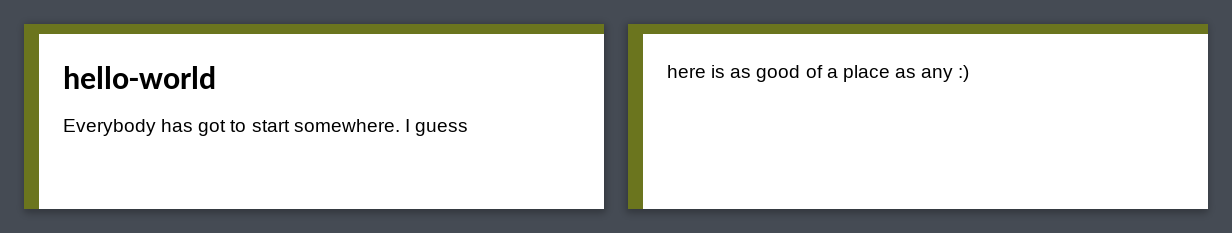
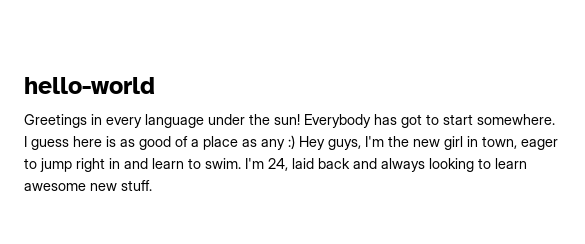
(216, 77) none -> [24,114,300,128] Greetings in every language under the sun!
(970, 73) none -> [299,136,558,150] [24,158,527,172] [24,180,152,191] Hey guys, I'm the new girl in town, eager to jump right in and learn to swim. I'm 24, laid back and always looking to learn awesome new stuff.

